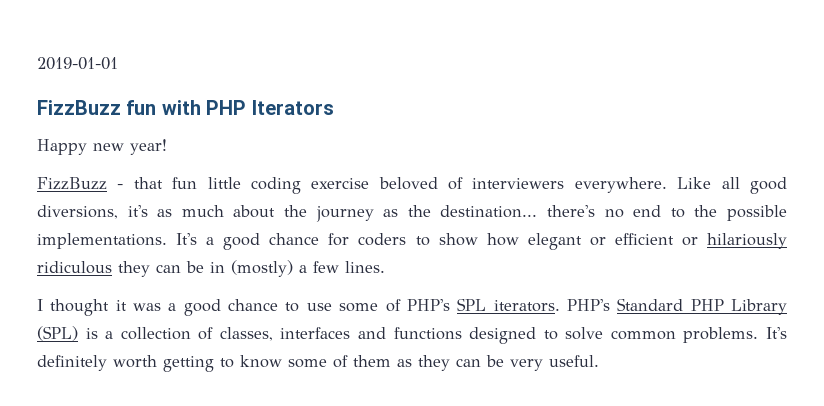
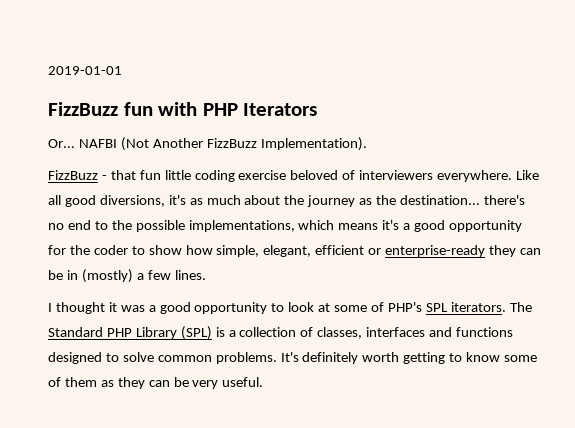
[37,139,167,155] Happy new year! -> [48,137,367,151] Or... NAFBI (Not Another FizzBuzz Implementation).
[37,233,787,250] [37,261,112,274] implementations. It's a good chance for coders to show how elegant or efficient or hilariously ridiculous -> [188,220,523,232] [48,245,486,257] implementations, which means it's a good opportunity for the coder to show how simple, elegant, efficient or enterprise-ready
[228,299,332,312] chance to use -> [194,302,331,314] opportunity to look at
[566,299,610,311] PHP's -> [509,302,532,312] The

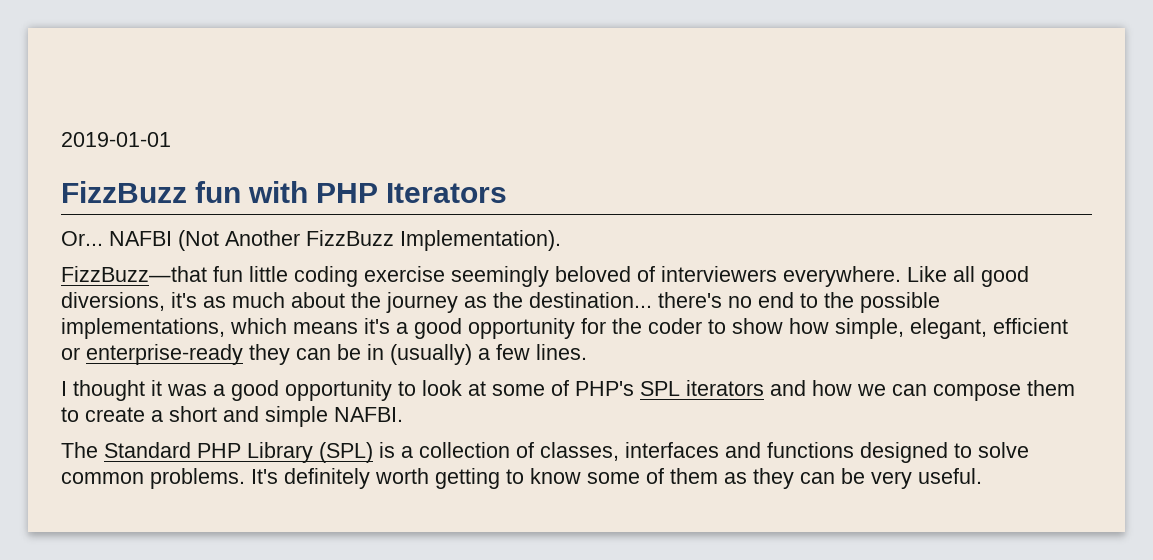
[48,170,136,180] FizzBuzz - that -> [61,266,207,282] FizzBuzz—that
(287, 175) none -> [451,266,549,287] seemingly
[81,269,133,283] (mostly) -> [390,344,472,365] (usually)
[450,302,506,312] iterators. -> [686,380,1075,401] [61,406,403,427] iterators and how we can compose them to create a short and simple NAFBI. //

